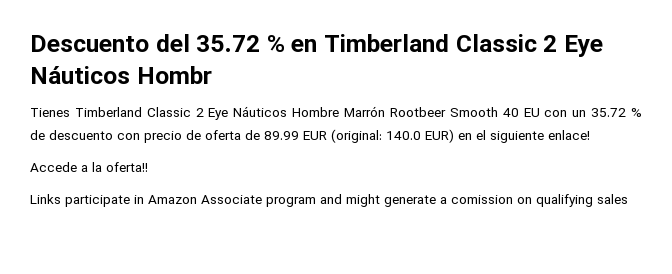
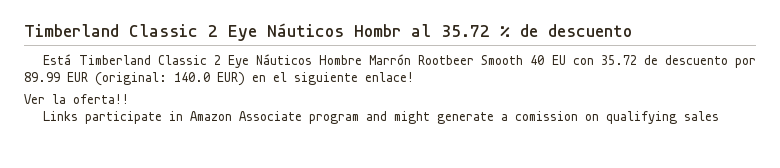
[30,34,318,52] Descuento del 35.72 % en -> (24, 30) none
[30,108,70,117] // Tienes -> [411,24,632,37] [43,54,72,65] al 35.72 % de descuento // Está
[572,108,643,117] [30,130,260,143] un 35.72 % de descuento con precio de oferta de -> [600,55,756,68] 35.72 de descuento por
[30,162,88,172] Accede a -> [24,94,45,104] Ver

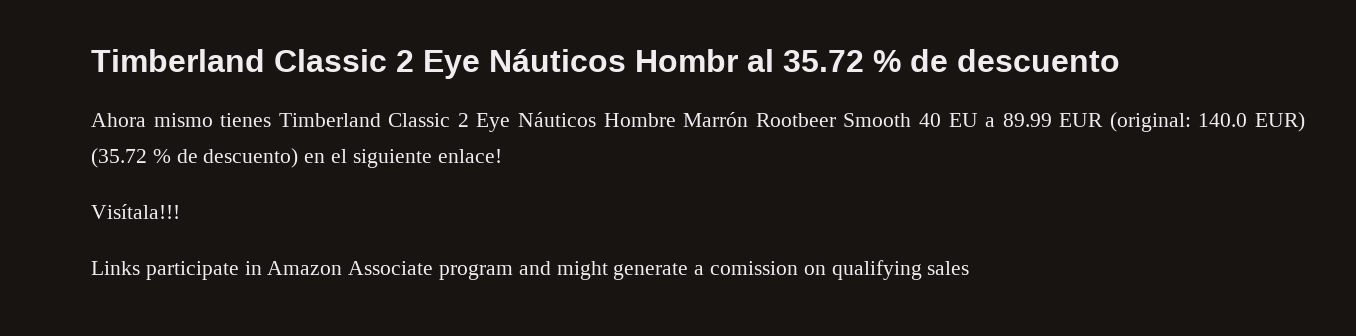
[43,54,72,65] Está -> [91,113,272,127] Ahora mismo tienes
[572,55,756,68] con 35.72 de descuento por -> [985,117,996,127] a
(245, 79) none -> [91,148,299,168] (35.72 % de descuento)
[24,94,129,104] Ver la oferta!! -> [91,204,180,219] Visítala!!!

